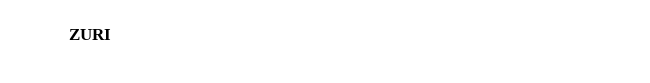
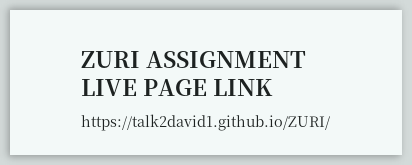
(111, 34) none -> [146,51,307,68] [81,79,274,96] [81,114,330,131] ASSIGNMENT LIVE PAGE LINK // https://talk2david1.github.io/ZURI/

